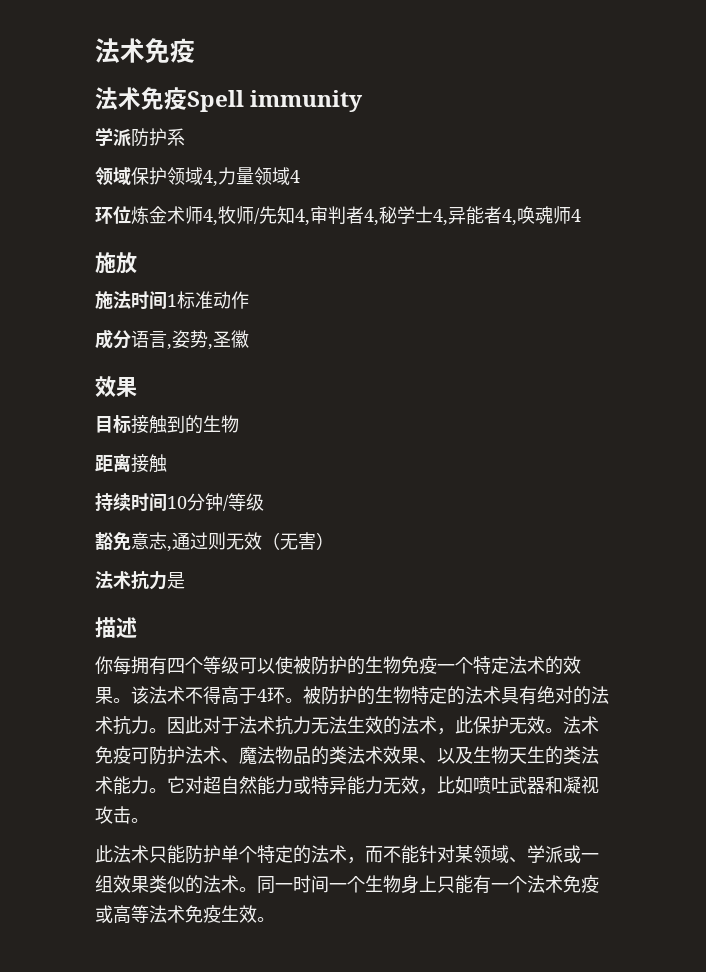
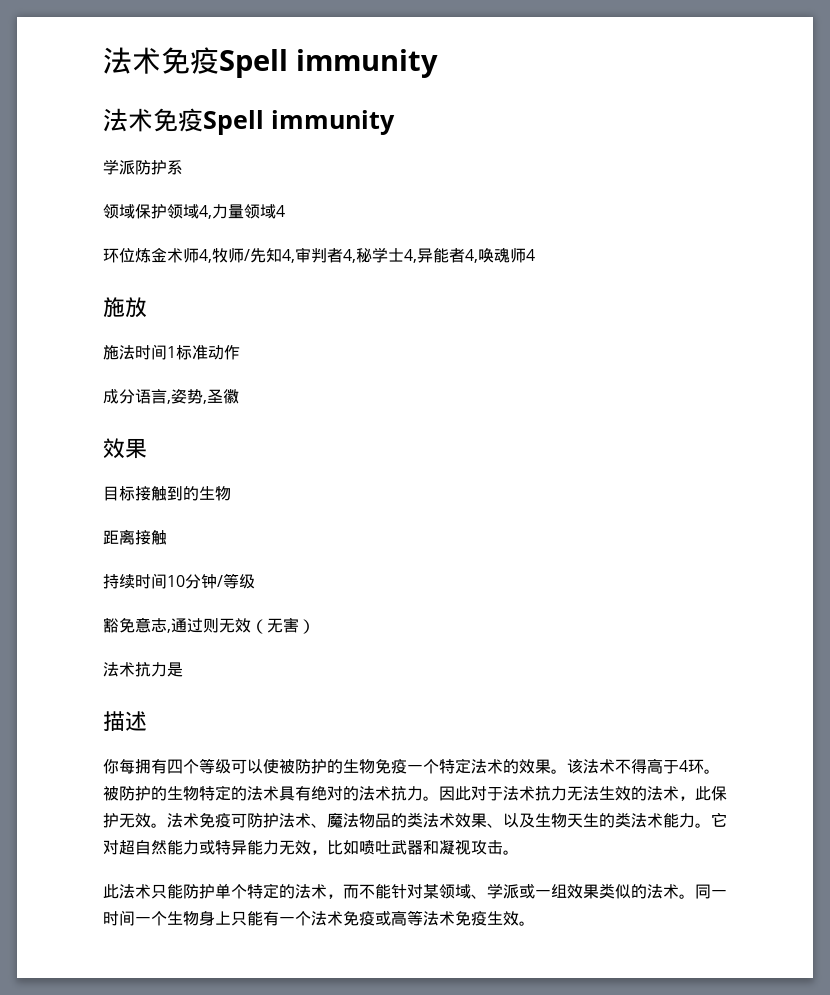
[95,38,195,63] 法术免疫 -> [103,47,438,78] 法术免疫Spell immunity

